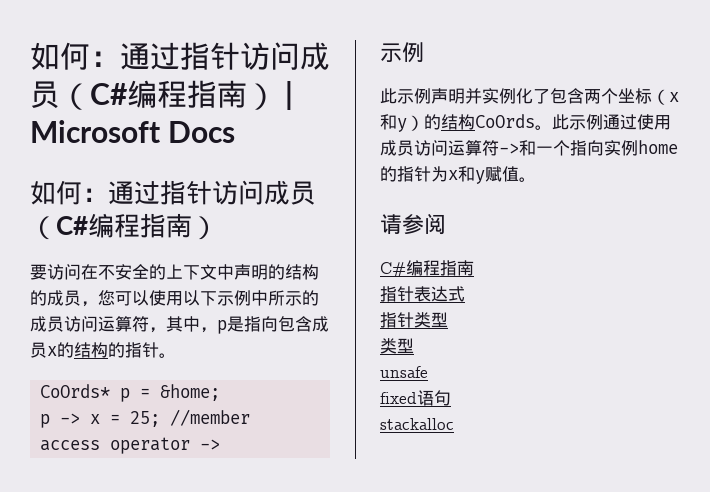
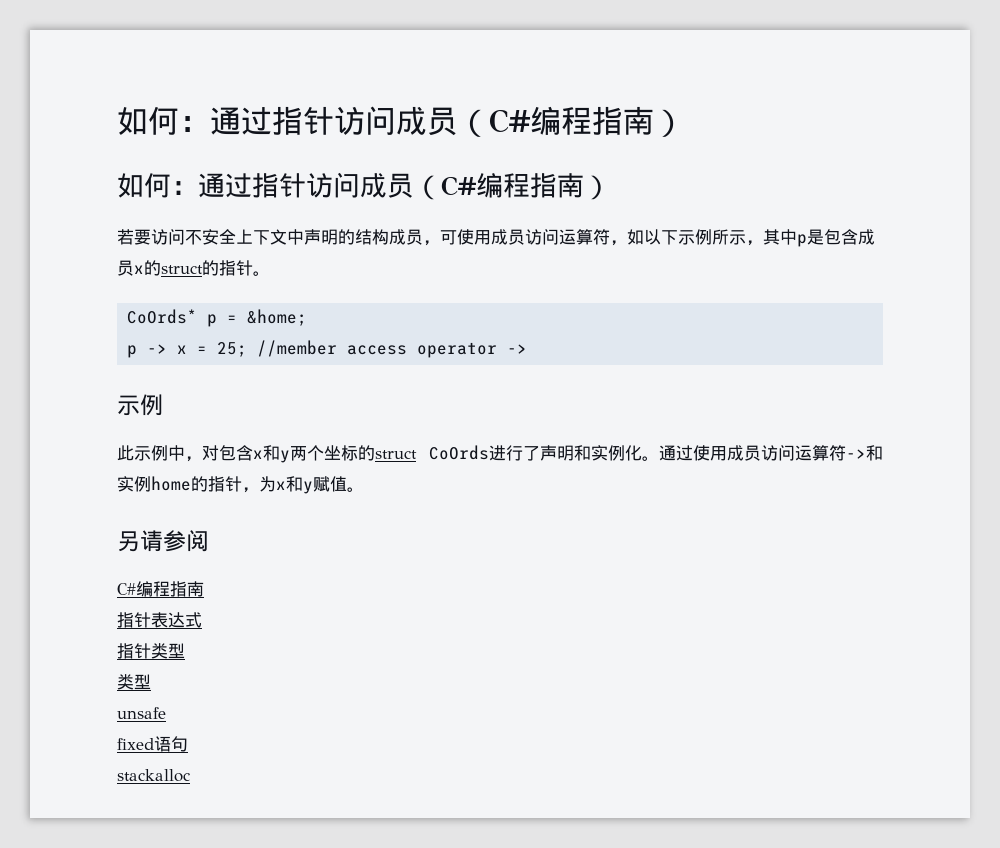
[284,81,293,110] [30,120,235,143] | Microsoft Docs -> (685, 123) none
[30,264,166,280] 要访问在不安全的 -> [117,229,236,245] 若要访问不安全
[30,290,319,307] [30,316,278,334] 的成员，您可以使用以下示例中所示的成员访问运算符，其中，p是指向 -> [389,229,824,247] 成员，可使用成员访问运算符，如以下示例所示，其中p是
[74,342,108,358] 结构 -> [161,265,203,274] struct
[431,88,679,105] [380,114,603,132] 声明并实例化了包含两个坐标（x和y）的结构CoOrds。此示例 -> [168,445,659,463] 中，对包含x和y两个坐标的struct CoOrds进行了声明和实例化。
[536,140,604,156] 一个指向 -> (883, 453) none
(431, 174) none -> [242,487,259,493] ，
(536, 179) none -> [117,531,140,552] 另

